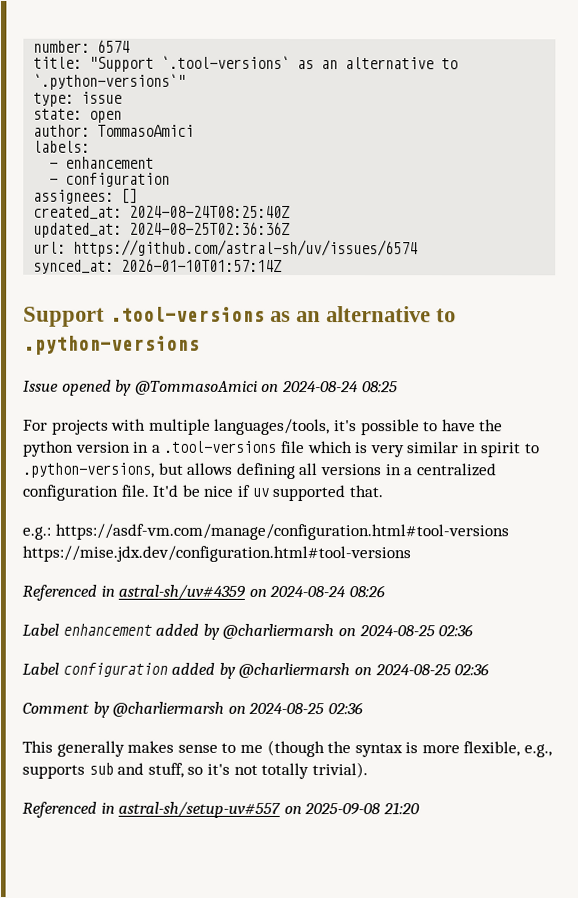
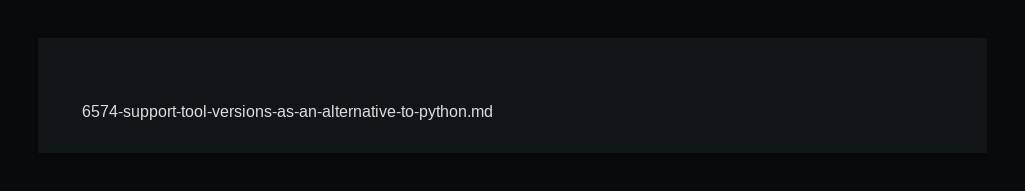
[33,39,131,53] [33,55,459,72] [33,73,187,90] [33,91,123,107] [33,108,123,123] [33,124,195,137] [33,140,91,153] [49,156,155,169] [49,172,171,187] [33,188,139,204] [33,205,291,220] [33,221,291,238] [33,239,419,258] [33,258,283,274] [23,306,457,327] [23,335,200,355] [23,379,398,396] [23,418,504,436] [22,440,541,458] [22,462,496,480] [22,484,383,502] [22,523,509,541] [22,545,411,563] [22,584,385,601] [22,623,474,640] [22,662,490,679] [22,701,363,718] [22,739,553,758] [22,762,368,780] [22,801,420,818] number: 6574 // title: "Support `.tool-versions` as an alternative to `.python-versions`" // type: issue // state: open // author: TommasoAmici // labels: // - enhancement // - configuration // assignees: [] // created_at: 2024-08-24T08:25:40Z // updated_at: 2024-08-25T02:36:36Z // url: https://github.com/astral-sh/uv/issues/6574 // synced_at: 2026-01-10T01:57:14Z // Support .tool-versions as an alternative to .python-versions // Issue opened by @TommasoAmici on 2024-08-24 08:25 // For projects with multiple languages/tools, it's possible to have the python version in a .tool-versions file which is very similar in spirit to .python-versions, but allows defining all versions in a centralized configuration file. It'd be nice if uv supported that. // e.g.: https://asdf-vm.com/manage/configuration.html#tool-versions https://mise.jdx.dev/configuration.html#tool-versions // Referenced in astral-sh/uv#4359 on 2024-08-24 08:26 // Label enhancement added by @charliermarsh on 2024-08-25 02:36 // Label configuration added by @charliermarsh on 2024-08-25 02:36 // Comment by @charliermarsh on 2024-08-25 02:36 // This generally makes sense to me (though the syntax is more flexible, e.g., supports sub and stuff, so it's not totally trivial). // Referenced in astral-sh/setup-uv#557 on 2025-09-08 21:20 -> [82,105,493,120] 6574-support-tool-versions-as-an-alternative-to-python.md

